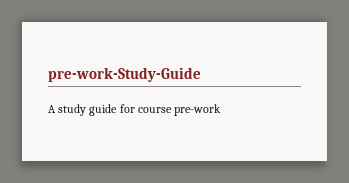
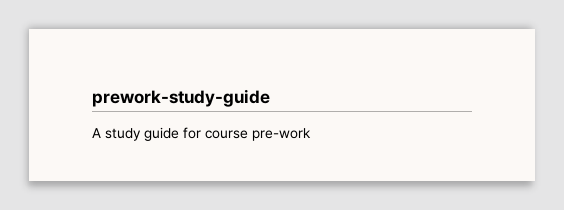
[48,67,201,82] pre-work-Study-Guide -> [92,89,270,107] prework-study-guide

